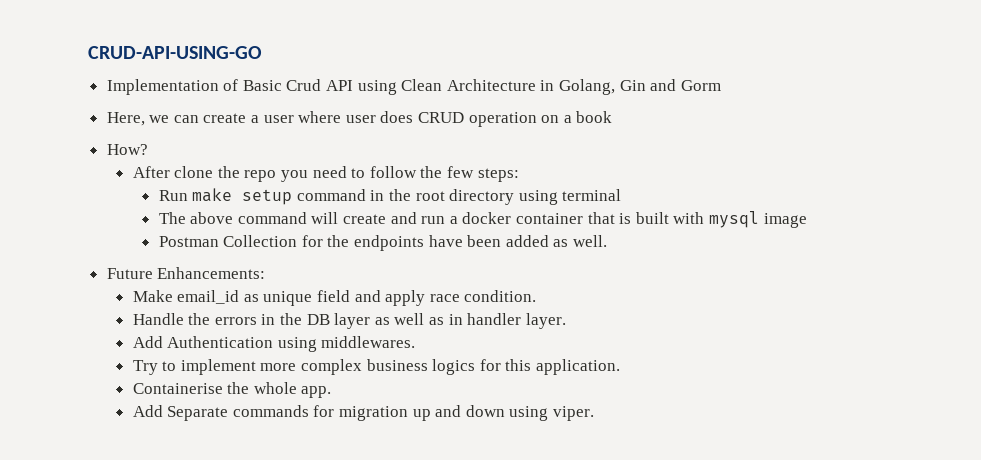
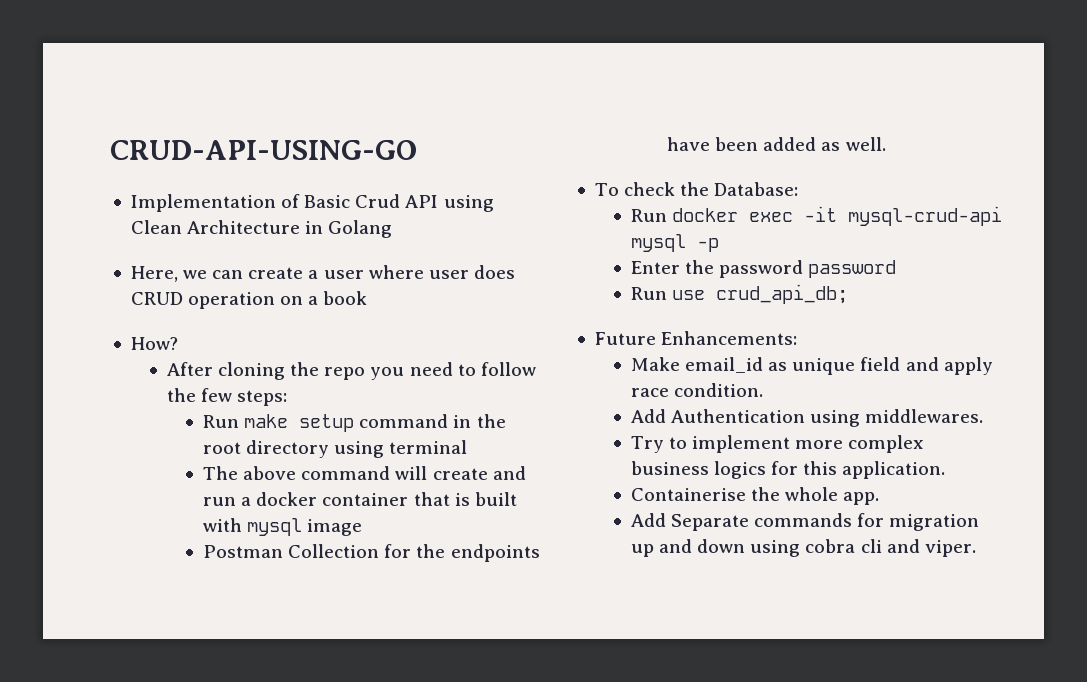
[559,79,721,95] Golang, Gin and Gorm -> [328,220,393,238] Golang
[174,166,214,178] clone -> [218,362,286,380] cloning
(608, 241) none -> [594,182,799,196] [630,206,1003,226] [630,234,719,252] [630,260,897,278] [630,284,849,304] // To check the Database: // Run docker exec -it mysql-crud-api mysql -p // Enter the password password // Run use crud_api_db;
[132,313,566,329] // Handle the errors in the DB layer as well as in handler layer. -> (764, 390) none
(549, 413) none -> [805,539,920,553] cobra cli and

